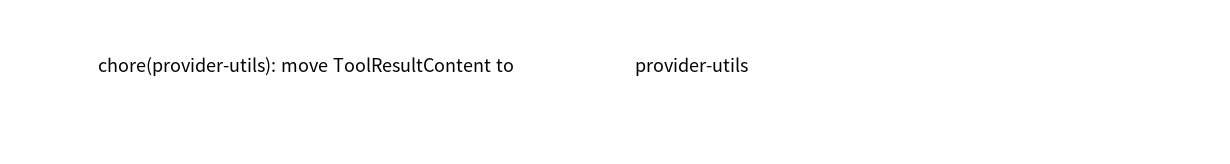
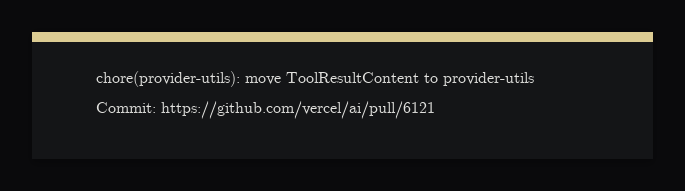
(748, 66) none -> [96,101,435,119] // Commit: https://github.com/vercel/ai/pull/6121

